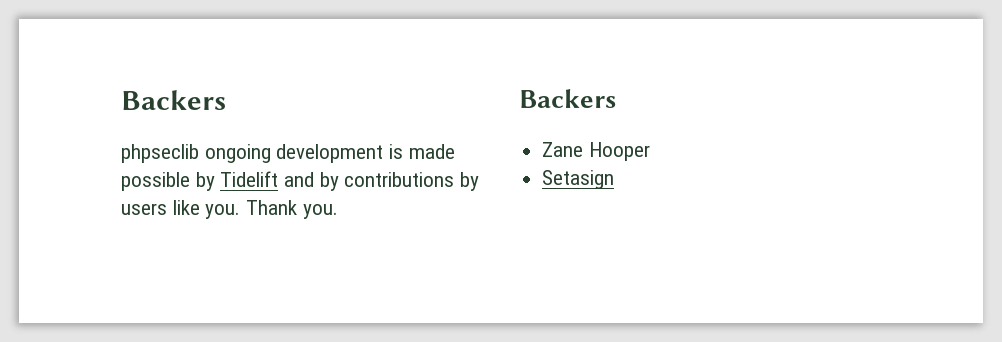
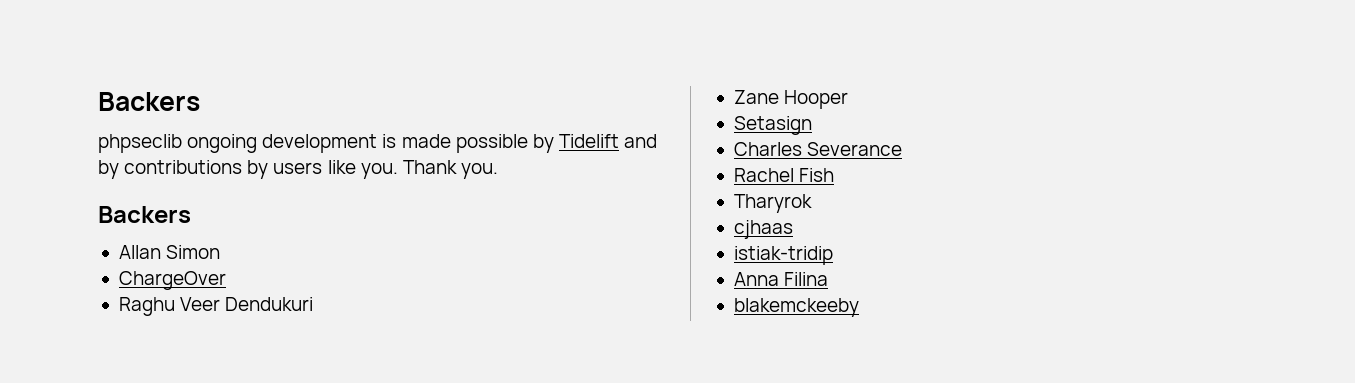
[542,142,650,161] [542,170,615,189] Zane Hooper // Setasign -> [118,245,221,259] [118,271,226,290] [118,297,314,316] [733,90,849,109] [733,116,812,135] [733,142,903,156] [733,168,835,182] [733,194,812,213] [733,220,793,239] [733,246,833,265] [733,272,829,286] [733,298,859,317] Allan Simon // ChargeOver // Raghu Veer Dendukuri // Zane Hooper // Setasign // Charles Severance // Rachel Fish // Tharyrok // cjhaas // istiak-tridip // Anna Filina // blakemckeeby

